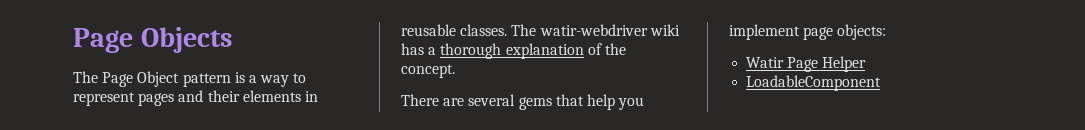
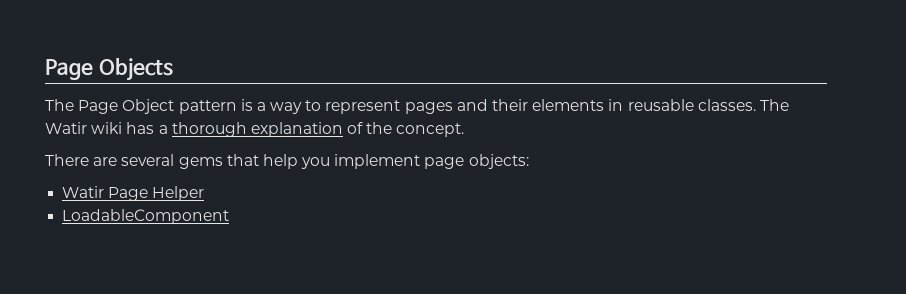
[539,24,648,36] watir-webdriver -> [45,122,87,134] Watir

